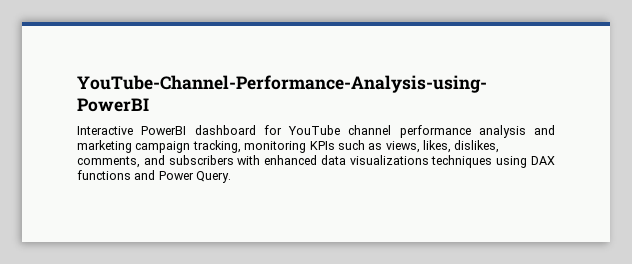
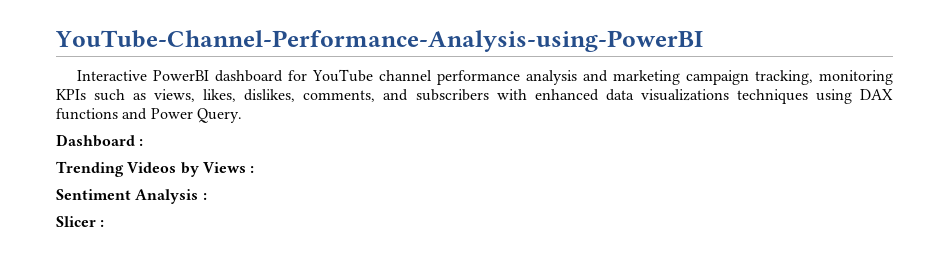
(232, 177) none -> [56,134,144,147] [56,161,255,177] [56,189,207,204] [56,216,105,227] // Dashboard : // Trending Videos by Views : // Sentiment Analysis : // Slicer :

